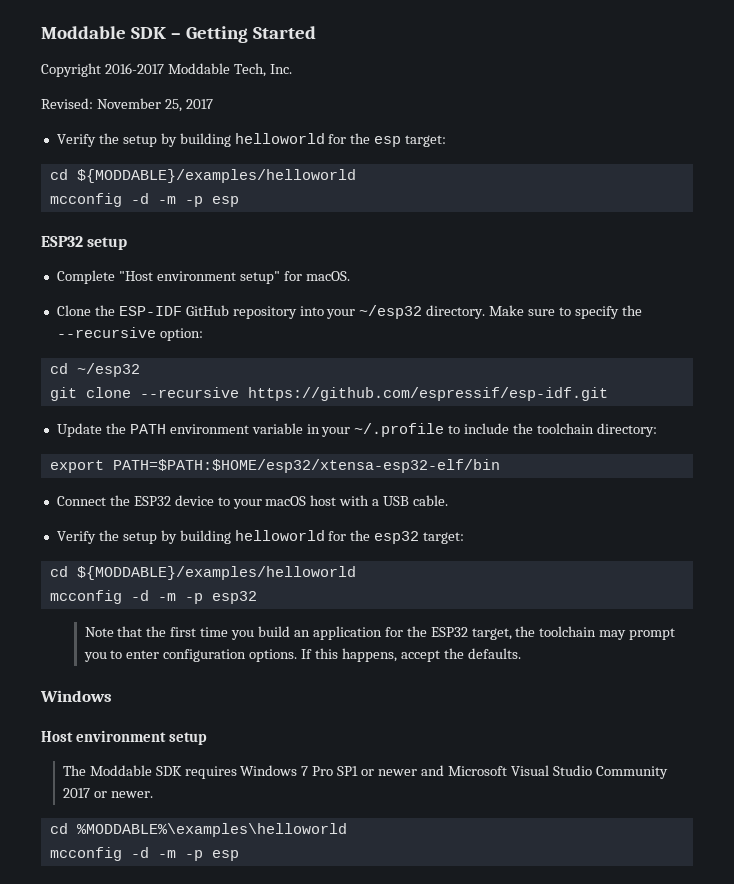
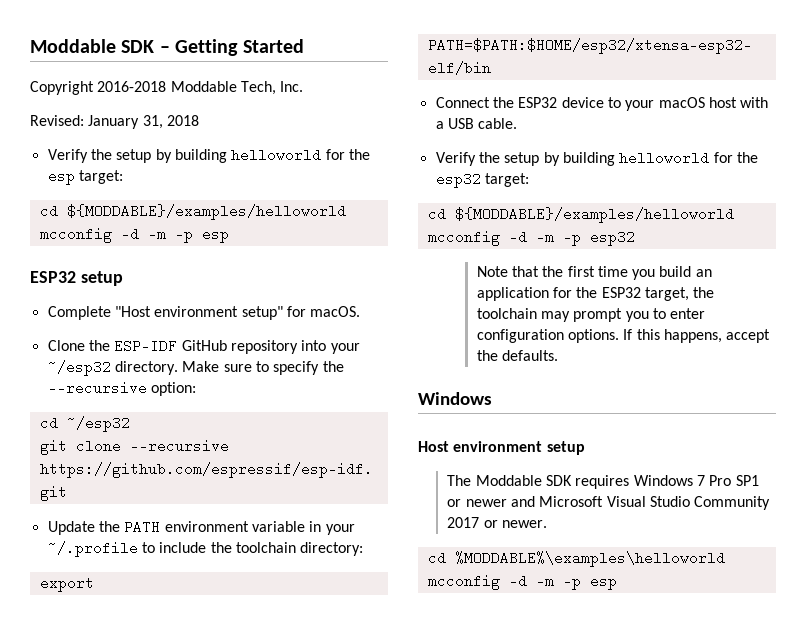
[104,63,164,74] 2016-2017 -> [97,81,167,92] 2016-2018
[96,98,213,112] November 25, 2017 -> [88,115,199,129] January 31, 2018

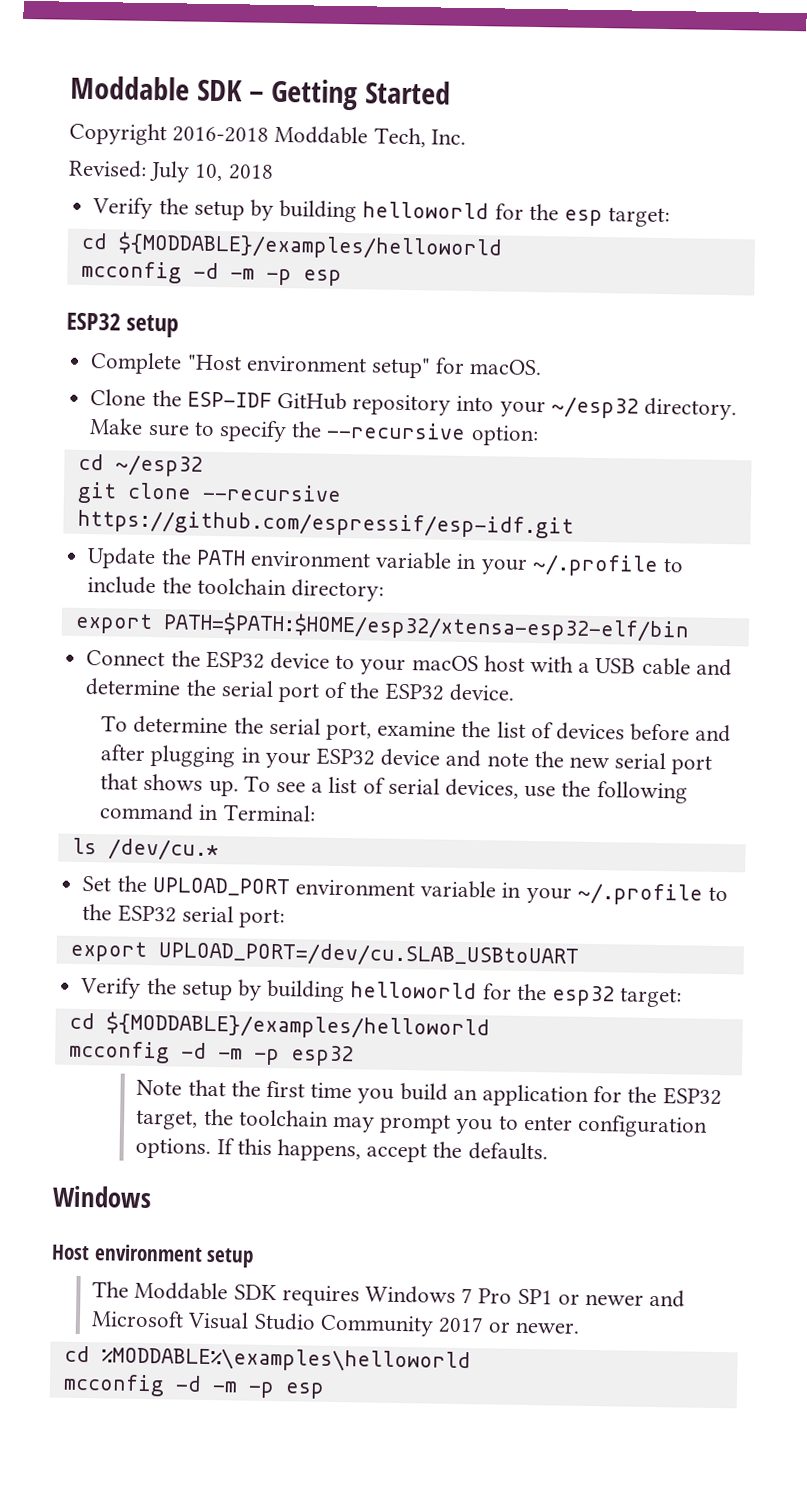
[88,115,163,129] January 31, -> [149,160,224,183] July 10,
[478,118,518,129] cable. -> [641,657,732,677] [85,678,514,703] [101,715,732,743] [100,744,713,775] [100,773,688,804] [99,802,316,822] [71,837,219,862] [82,875,728,906] [82,903,285,929] [69,940,579,969] cable and determine the serial port of the ESP32 device. // To determine the serial port, examine the list of devices before and after plugging in your ESP32 device and note the new serial port that shows up. To see a list of serial devices, use the following command in Terminal: // ls /dev/cu.* // Set the UPLOAD_PORT environment variable in your ~/.profile to the ESP32 serial port: // export UPLOAD_PORT=/dev/cu.SLAB_USBtoUART

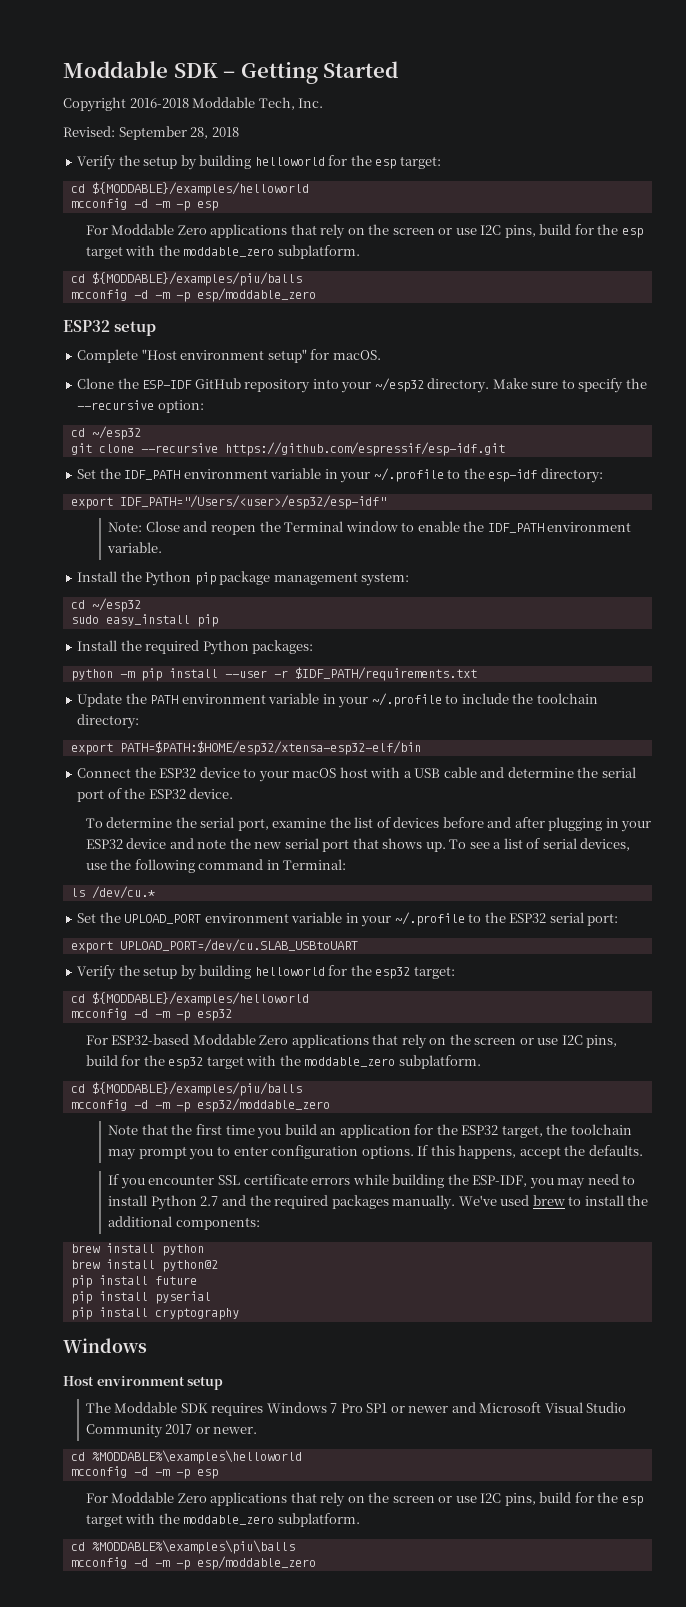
[149,160,224,183] July 10, -> [118,126,209,140] September 28,
(342, 277) none -> [85,224,643,239] [85,245,360,259] [70,272,302,286] [70,288,316,302] // For Moddable Zero applications that rely on the screen or use I2C pins, build for the esp target with the moddable_zero subplatform. // cd ${MODDABLE}/examples/piu/balls // mcconfig -d -m -p esp/moddable_zero
(574, 524) none -> [77,468,603,483] [70,495,386,509] [108,521,632,535] [107,542,163,553] [77,571,410,586] [70,598,141,612] [70,614,218,627] [77,640,314,655] [70,667,477,681] // Set the IDF_PATH environment variable in your ~/.profile to the esp-idf directory: // export IDF_PATH="/Users/<user>/esp32/esp-idf" // Note: Close and reopen the Terminal window to enable the IDF_PATH environment variable. // Install the Python pip package management system: // cd ~/esp32 // sudo easy_install pip // Install the required Python packages: // python -m pip install --user -r $IDF_PATH/requirements.txt
(354, 1056) none -> [85,1034,618,1049] [85,1055,481,1069] [70,1082,302,1096] [70,1098,330,1112] // For ESP32-based Moddable Zero applications that rely on the screen or use I2C pins, build for the esp32 target with the moddable_zero subplatform. // cd ${MODDABLE}/examples/piu/balls // mcconfig -d -m -p esp32/moddable_zero
(548, 1151) none -> [108,1174,636,1189] [108,1195,649,1210] [108,1216,260,1230] [70,1243,204,1256] [70,1259,218,1272] [70,1275,197,1288] [70,1291,211,1304] [70,1307,239,1320] // If you encounter SSL certificate errors while building the ESP-IDF, you may need to install Python 2.7 and the required packages manually. We've used brew to install the additional components: // brew install python // brew install python@2 // pip install future // pip install pyserial // pip install cryptography
(325, 1390) none -> [85,1492,643,1507] [85,1513,360,1527] [70,1540,295,1554] [70,1556,316,1570] // For Moddable Zero applications that rely on the screen or use I2C pins, build for the esp target with the moddable_zero subplatform. // cd %MODDABLE%\examples\piu\balls // mcconfig -d -m -p esp/moddable_zero

